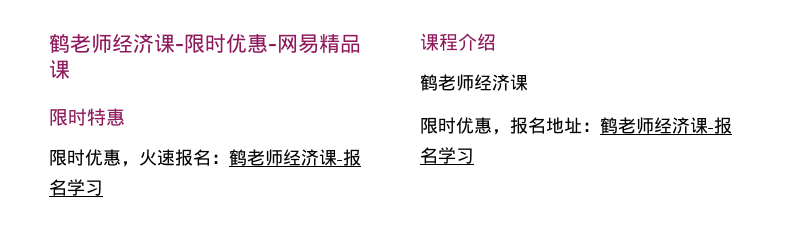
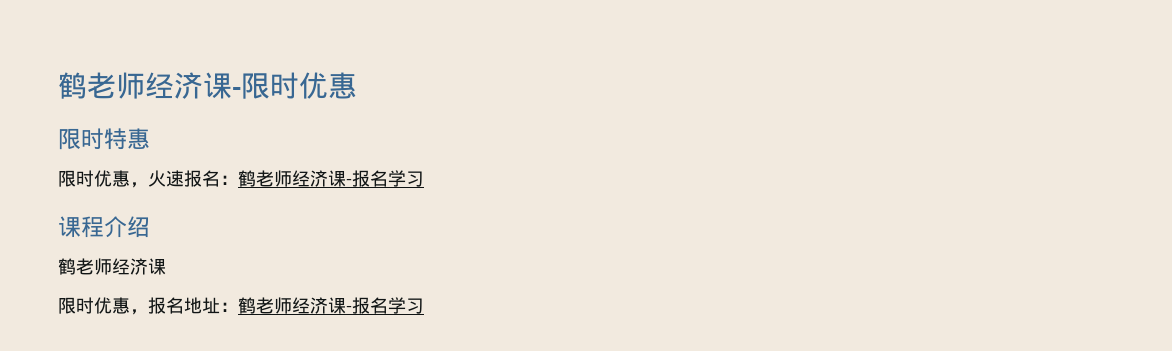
[268,34,361,54] [49,60,70,79] -网易精品课 -> (357, 85) none

